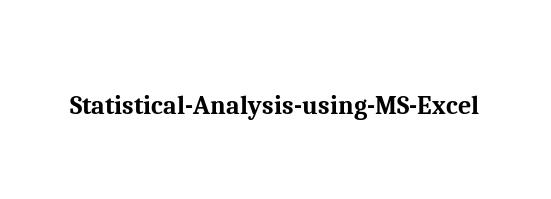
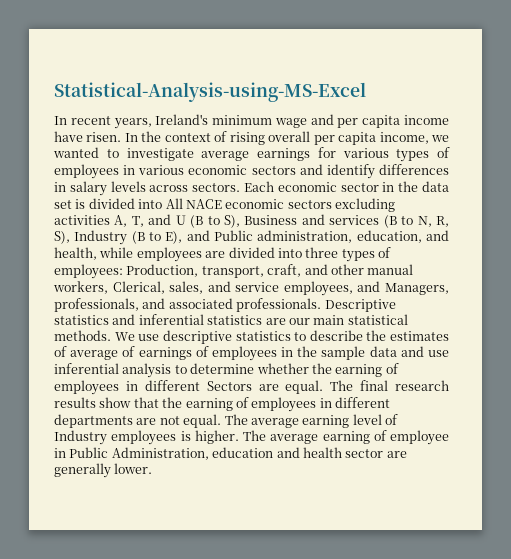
(479, 107) none -> [54,114,449,129] [54,131,449,145] [53,147,450,162] [54,164,449,179] [54,181,450,196] [54,198,395,212] [54,214,449,228] [54,230,449,245] [54,247,391,262] [54,264,414,279] [53,281,449,296] [54,298,396,312] [54,314,408,325] [54,330,449,344] [54,346,450,361] [54,363,399,378] [54,380,449,395] [54,397,390,412] [54,414,398,428] [54,430,449,445] [54,447,407,460] [54,463,153,478] // In recent years, Ireland's minimum wage and per capita income have risen. In the context of rising overall per capita income, we wanted to investigate average earnings for various types of employees in various economic sectors and identify differences in salary levels across sectors. Each economic sector in the data set is divided into All NACE economic sectors excluding activities A, T, and U (B to S), Business and services (B to N, R, S), Industry (B to E), and Public administration, education, and health, while employees are divided into three types of employees: Production, transport, craft, and other manual workers, Clerical, sales, and service employees, and Managers, professionals, and associated professionals. Descriptive statistics and inferential statistics are our main statistical methods. We use descriptive statistics to describe the estimates of average of earnings of employees in the sample data and use inferential analysis to determine whether the earning of employees in different Sectors are equal. The final research results show that the earning of employees in different departments are not equal. The average earning level of Industry employees is higher. The average earning of employee in Public Administration, education and health sector are generally lower.

